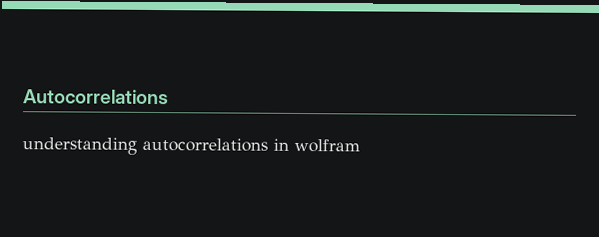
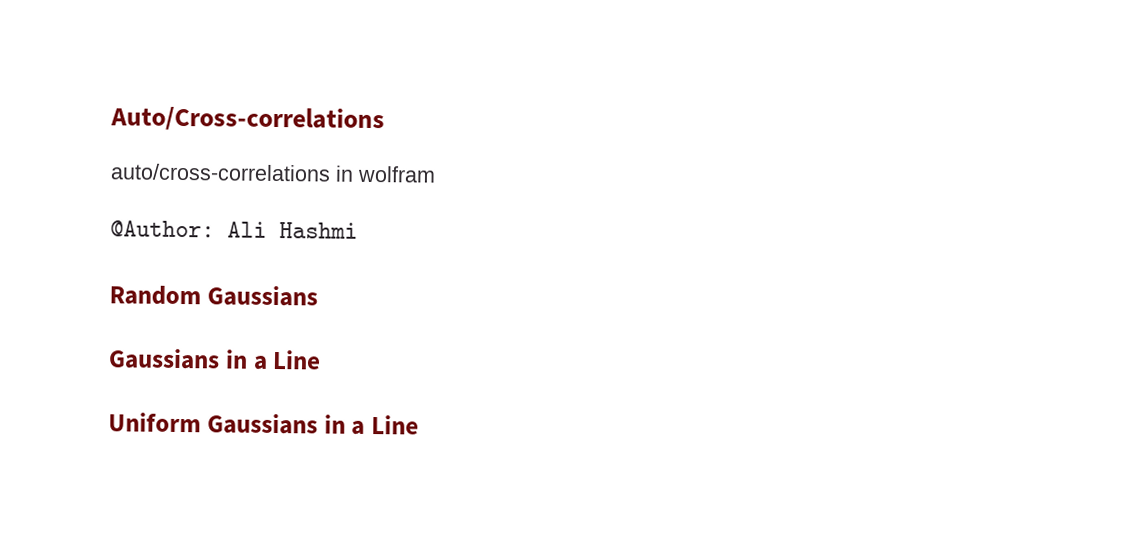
[23,89,169,105] [22,137,268,155] Autocorrelations // understanding autocorrelations -> [110,106,385,133] [110,163,331,182] Auto/Cross-correlations // auto/cross-correlations
(360, 145) none -> [110,220,358,239] [109,285,318,307] [108,348,322,370] [108,412,419,435] // @Author: Ali Hashmi // Random Gaussians // Gaussians in a Line // Uniform Gaussians in a Line

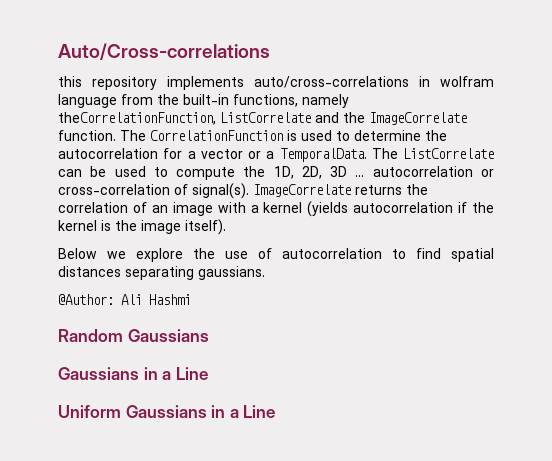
(385, 119) none -> [58,76,244,90] this repository implements
(436, 174) none -> [58,94,349,108] [58,112,467,125] [58,130,447,141] [58,148,494,162] [58,166,494,180] [58,183,428,199] [58,201,494,217] [58,219,226,235] [58,248,494,262] [58,266,265,280] language from the built-in functions, namely theCorrelationFunction, ListCorrelate and the ImageCorrelate function. The CorrelationFunction is used to determine the autocorrelation for a vector or a TemporalData. The ListCorrelate can be used to compute the 1D, 2D, 3D ... autocorrelation or cross-correlation of signal(s). ImageCorrelate returns the correlation of an image with a kernel (yields autocorrelation if the kernel is the image itself). // Below we explore the use of autocorrelation to find spatial distances separating gaussians.

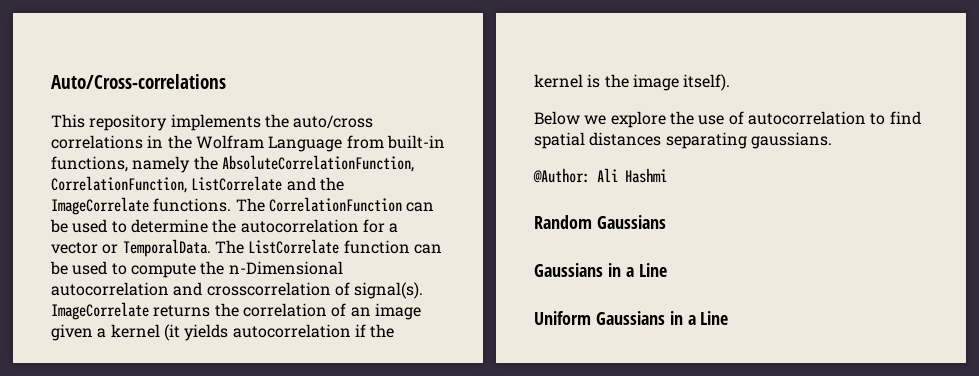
[58,76,82,87] this -> [51,114,85,128] This
[254,76,494,88] [58,94,349,108] [58,112,216,125] auto/cross-correlations in wolfram language from the built-in functions, namely theCorrelationFunction, -> [264,114,374,128] [51,135,445,152] [51,155,414,173] [51,176,187,193] the auto/cross correlations in the Wolfram Language from built-in functions, namely the AbsoluteCorrelationFunction, CorrelationFunction,
[58,130,116,141] function. -> [153,198,232,212] functions.
[287,130,297,141] is -> [406,202,435,212] [50,219,68,233] can be
[266,151,275,159] a -> (119, 249) none
(494, 153) none -> [343,240,410,254] function
[273,166,494,179] [58,184,170,195] 1D, 2D, 3D ... autocorrelation or cross-correlation -> [228,261,343,275] [51,282,331,296] n-Dimensional autocorrelation and crosscorrelation
[217,202,246,213] with -> [51,324,93,341] given
[307,201,349,217] (yields -> [163,324,229,341] (it yields

